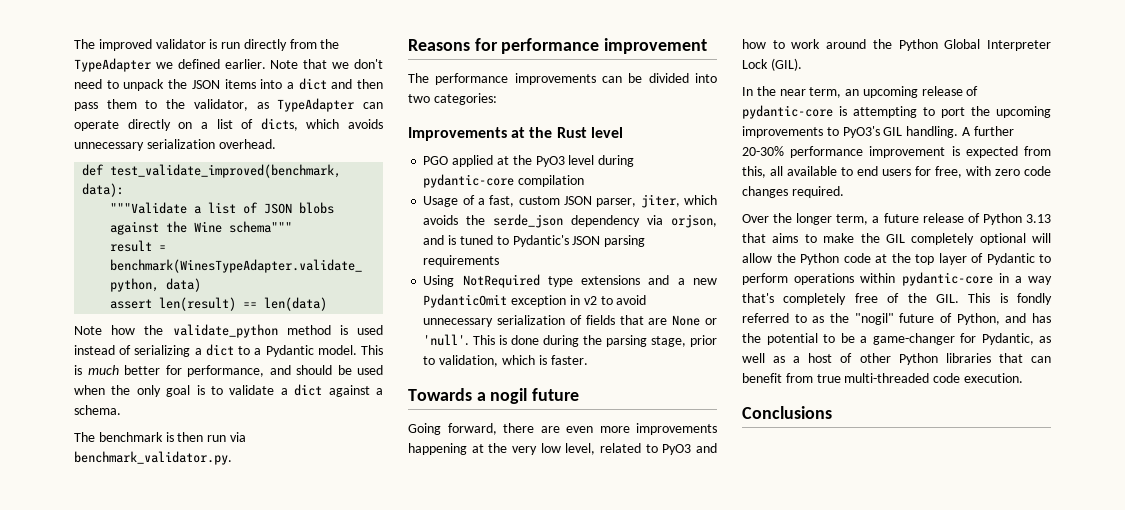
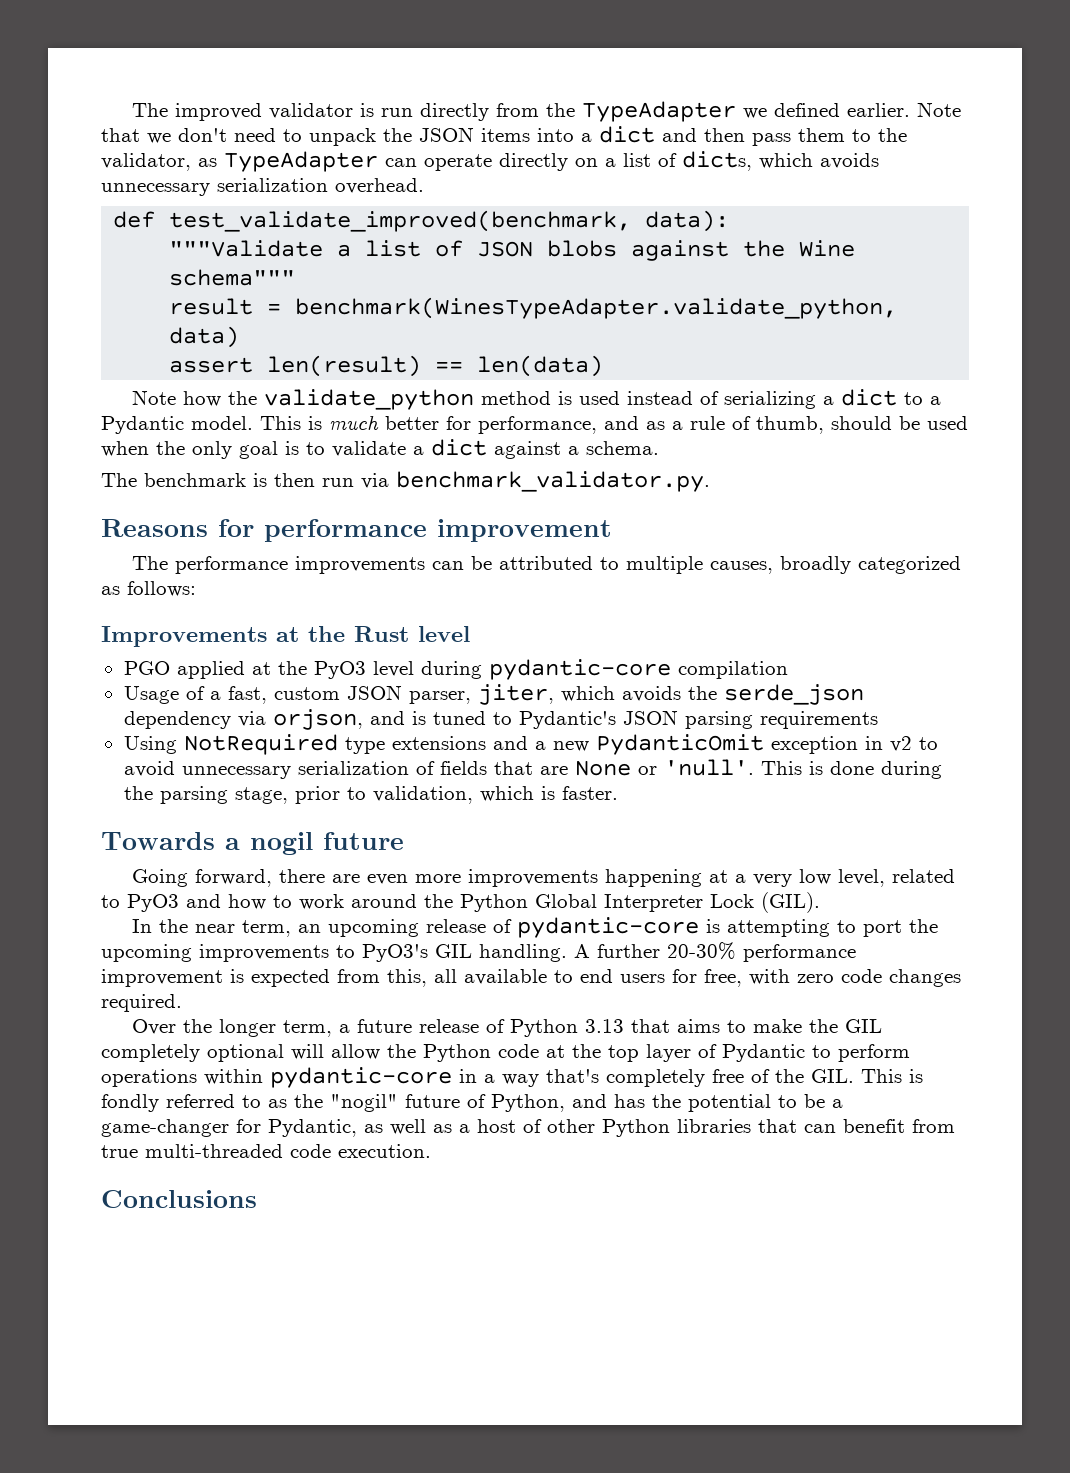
(291, 370) none -> [646,416,824,434] as a rule of thumb,
[648,73,717,83] [408,93,497,105] divided into two categories: -> [499,556,962,574] [101,581,196,597] attributed to multiple causes, broadly categorized as follows:
[488,443,508,453] the -> [735,874,747,883] a

